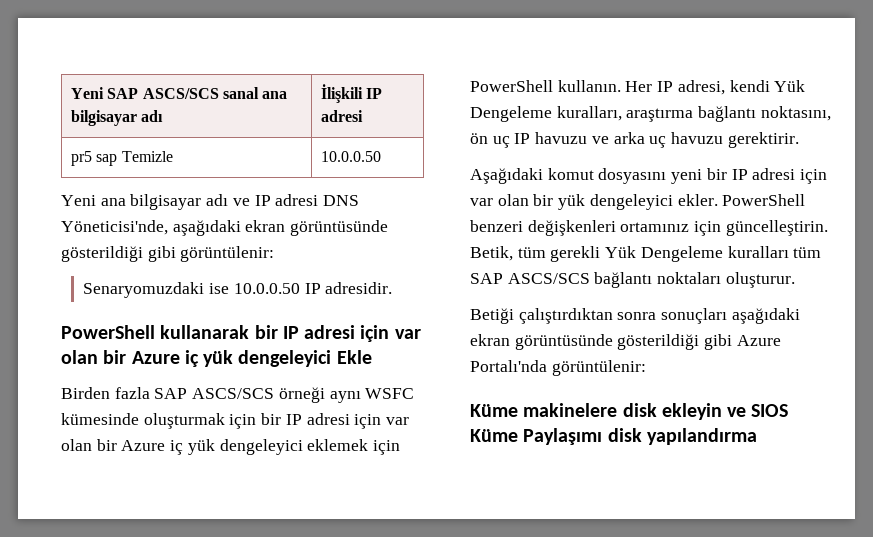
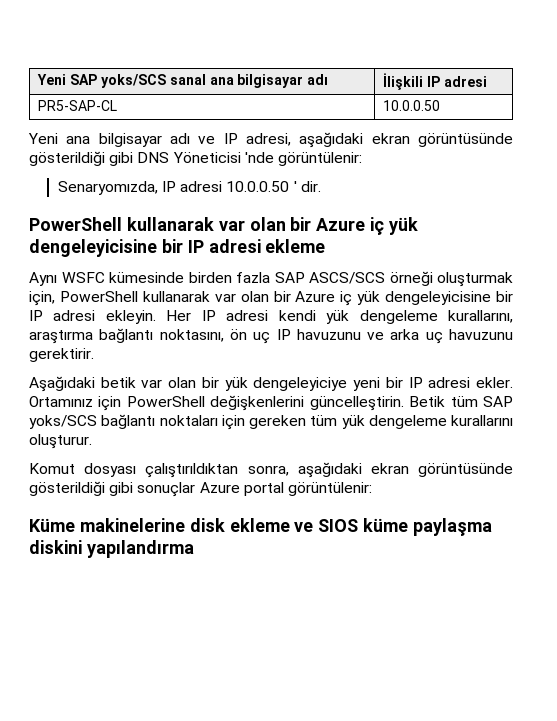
[142,88,219,99] ASCS/SCS -> [101,74,167,88] yoks/SCS
[71,151,173,166] pr5 sap Temizle -> [38,100,118,111] PR5-SAP-CL
[275,194,360,206] [61,220,389,236] [61,246,275,262] [83,282,393,298] [61,325,421,342] [61,350,372,367] [61,387,415,403] [61,413,410,429] [61,439,401,455] [470,80,806,95] [470,106,622,122] adresi DNS Yöneticisi'nde, aşağıdaki ekran görüntüsünde gösterildiği gibi görüntülenir: // Senaryomuzdaki ise 10.0.0.50 IP adresidir. // PowerShell kullanarak bir IP adresi için var olan bir Azure iç yük dengeleyici Ekle // Birden fazla SAP ASCS/SCS örneği aynı WSFC kümesinde oluşturmak için bir IP adresi için var olan bir Azure iç yük dengeleyici eklemek için PowerShell kullanın. Her IP adresi, kendi Yük Dengeleme kuralları, -> [246,132,513,148] [29,151,362,166] [57,181,321,195] [29,217,419,235] [29,239,326,257] [29,271,513,287] [29,291,513,306] [29,310,513,324] adresi, aşağıdaki ekran görüntüsünde gösterildiği gibi DNS Yöneticisi 'nde görüntülenir: // Senaryomızda, IP adresi 10.0.0.50 ' dir. // PowerShell kullanarak var olan bir Azure iç yük dengeleyicisine bir IP adresi ekleme // Aynı WSFC kümesinde birden fazla SAP ASCS/SCS örneği oluşturmak için, PowerShell kullanarak var olan bir Azure iç yük dengeleyicisine bir IP adresi ekleyin. Her IP adresi kendi yük dengeleme kurallarını,
[535,132,588,144] havuzu -> [296,329,361,340] havuzunu
[671,132,724,144] havuzu -> [449,329,513,340] havuzunu
[547,168,828,184] [470,194,806,210] [470,220,828,236] [470,246,789,262] komut dosyasını yeni bir IP adresi için var olan bir yük dengeleyici ekler. PowerShell benzeri değişkenleri ortamınız için güncelleştirin. Betik, tüm gerekli Yük Dengeleme kuralları -> [100,377,513,391] [29,395,446,411] betik var olan bir yük dengeleyiciye yeni bir IP adresi ekler. Ortamınız için PowerShell değişkenlerini güncelleştirin. Betik
[507,273,590,284] ASCS/SCS -> [29,415,97,429] yoks/SCS
[725,272,795,288] [470,308,800,324] [470,334,781,350] [470,360,547,372] oluşturur. // Betiği çalıştırdıktan sonra sonuçları aşağıdaki ekran görüntüsünde gösterildiği gibi Azure Portalı'nda -> [221,415,513,430] [29,434,92,449] [29,462,513,478] [29,481,284,497] için gereken tüm yük dengeleme kurallarını oluşturur. // Komut dosyası çalıştırıldıktan sonra, aşağıdaki ekran görüntüsünde gösterildiği gibi sonuçlar Azure portal
[523,403,789,420] [470,428,642,445] makinelere disk ekleyin ve SIOS Küme Paylaşımı disk -> [79,518,493,536] [29,540,82,554] makinelerine disk ekleme ve SIOS küme paylaşma diskini

